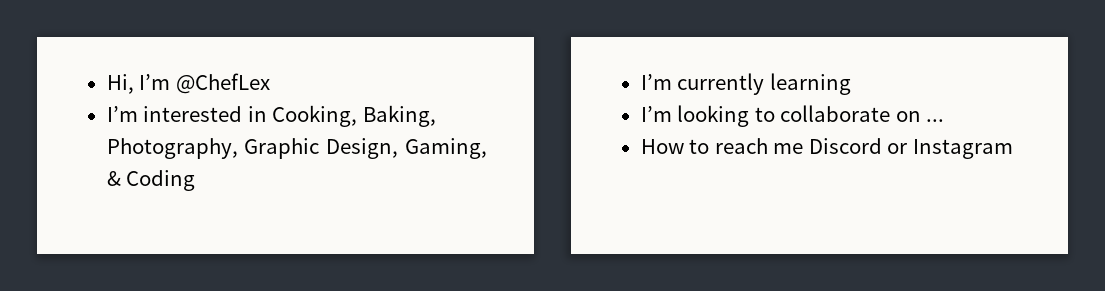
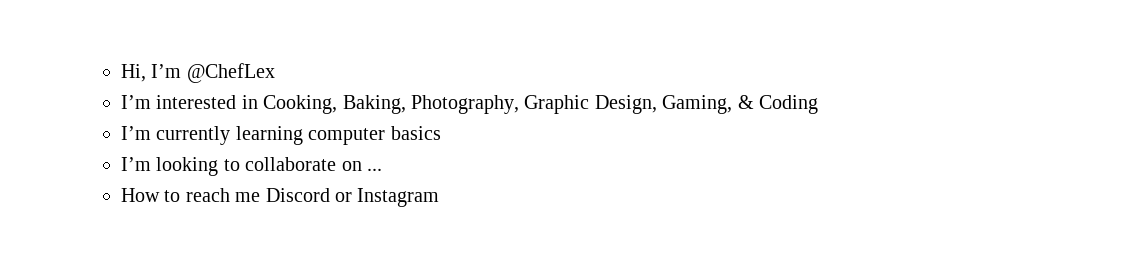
(851, 84) none -> [308,126,441,145] computer basics

